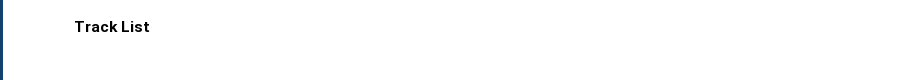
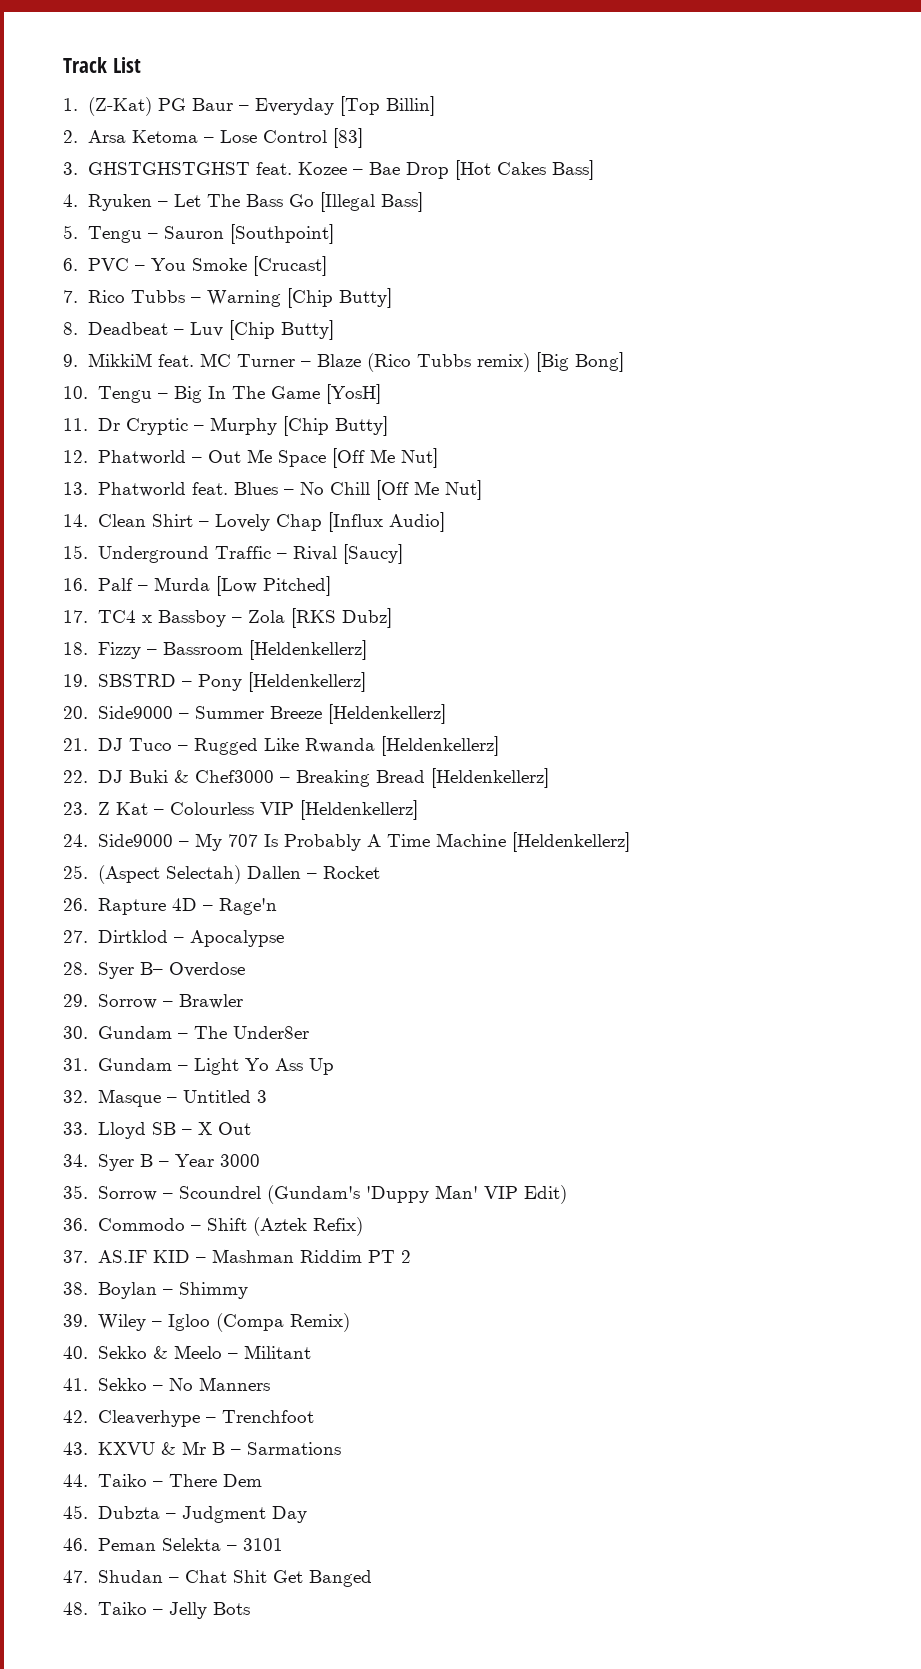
(151, 26) none -> [63,96,435,116] [63,128,363,148] [63,160,594,180] [63,192,423,212] [63,224,334,244] [63,256,327,276] [63,288,392,308] [63,320,334,340] [63,352,624,372] [63,384,381,404] [63,416,388,436] [63,448,438,468] [63,480,482,500] [63,512,445,532] [63,544,403,564] [63,576,331,596] [63,608,392,628] [63,640,367,660] [63,672,366,692] [63,704,446,724] [63,736,499,756] [63,768,549,788] [63,800,418,820] [63,832,630,852] [63,865,380,884] [63,898,277,915] [63,930,284,947] [63,962,245,979] [63,994,243,1009] [63,1026,309,1039] [63,1058,334,1075] [63,1089,267,1107] [63,1122,251,1139] [63,1154,260,1171] [63,1185,567,1204] [63,1217,363,1236] [63,1249,411,1263] [63,1282,248,1299] [63,1313,350,1332] [63,1345,311,1359] [63,1377,270,1391] [63,1410,314,1427] [63,1441,341,1455] [63,1474,262,1487] [63,1505,307,1523] [63,1538,283,1551] [63,1570,372,1587] [63,1602,250,1619] // 1. (Z-Kat) PG Baur – Everyday [Top Billin] // 2. Arsa Ketoma – Lose Control [83] // 3. GHSTGHSTGHST feat. Kozee – Bae Drop [Hot Cakes Bass] // 4. Ryuken – Let The Bass Go [Illegal Bass] // 5. Tengu – Sauron [Southpoint] // 6. PVC – You Smoke [Crucast] // 7. Rico Tubbs – Warning [Chip Butty] // 8. Deadbeat – Luv [Chip Butty] // 9. MikkiM feat. MC Turner – Blaze (Rico Tubbs remix) [Big Bong] // 10. Tengu – Big In The Game [YosH] // 11. Dr Cryptic – Murphy [Chip Butty] // 12. Phatworld – Out Me Space [Off Me Nut] // 13. Phatworld feat. Blues – No Chill [Off Me Nut] // 14. Clean Shirt – Lovely Chap [Influx Audio] // 15. Underground Traffic – Rival [Saucy] // 16. Palf – Murda [Low Pitched] // 17. TC4 x Bassboy – Zola [RKS Dubz] // 18. Fizzy – Bassroom [Heldenkellerz] // 19. SBSTRD – Pony [Heldenkellerz] // 20. Side9000 – Summer Breeze [Heldenkellerz] // 21. DJ Tuco – Rugged Like Rwanda [Heldenkellerz] // 22. DJ Buki & Chef3000 – Breaking Bread [Heldenkellerz] // 23. Z Kat – Colourless VIP [Heldenkellerz] // 24. Side9000 – My 707 Is Probably A Time Machine [Heldenkellerz] // 25. (Aspect Selectah) Dallen – Rocket // 26. Rapture 4D – Rage'n // 27. Dirtklod – Apocalypse // 28. Syer B– Overdose // 29. Sorrow – Brawler // 30. Gundam – The Under8er // 31. Gundam – Light Yo Ass Up // 32. Masque – Untitled 3 // 33. Lloyd SB – X Out // 34. Syer B – Year 3000 // 35. Sorrow – Scoundrel (Gundam's 'Duppy Man' VIP Edit) // 36. Commodo – Shift (Aztek Refix) // 37. AS.IF KID – Mashman Riddim PT 2 // 38. Boylan – Shimmy // 39. Wiley – Igloo (Compa Remix) // 40. Sekko & Meelo – Militant // 41. Sekko – No Manners // 42. Cleaverhype – Trenchfoot // 43. KXVU & Mr B – Sarmations // 44. Taiko – There Dem // 45. Dubzta – Judgment Day // 46. Peman Selekta – 3101 // 47. Shudan – Chat Shit Get Banged // 48. Taiko – Jelly Bots

